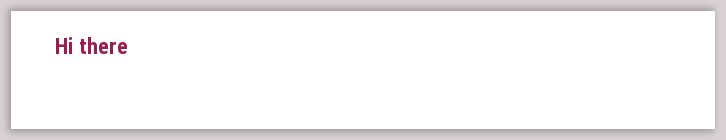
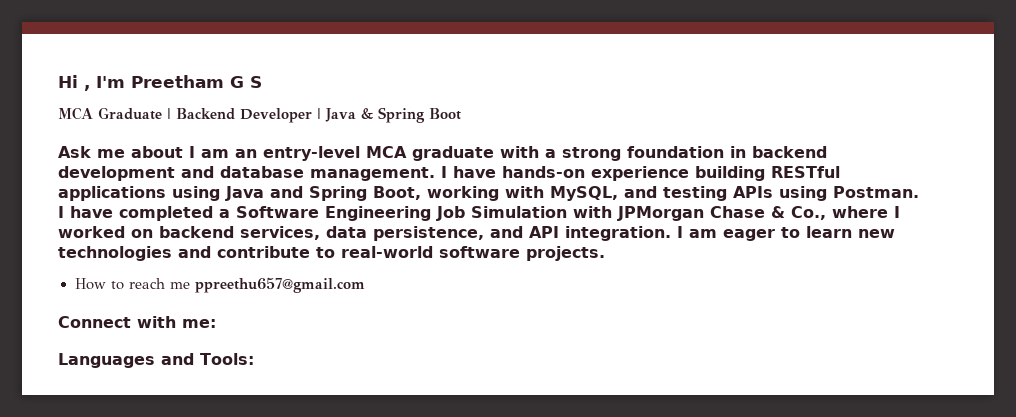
[78,37,128,54] there -> [84,75,262,91] [58,107,461,123] [58,146,827,161] [58,166,840,181] [58,186,919,201] [58,206,900,221] [58,226,895,241] [58,246,605,261] [74,277,365,293] [58,316,216,328] [58,353,254,368] , I'm Preetham G S // MCA Graduate | Backend Developer | Java & Spring Boot // Ask me about I am an entry-level MCA graduate with a strong foundation in backend development and database management. I have hands-on experience building RESTful applications using Java and Spring Boot, working with MySQL, and testing APIs using Postman. I have completed a Software Engineering Job Simulation with JPMorgan Chase & Co., where I worked on backend services, data persistence, and API integration. I am eager to learn new technologies and contribute to real-world software projects. // How to reach me ppreethu657@gmail.com // Connect with me: // Languages and Tools:

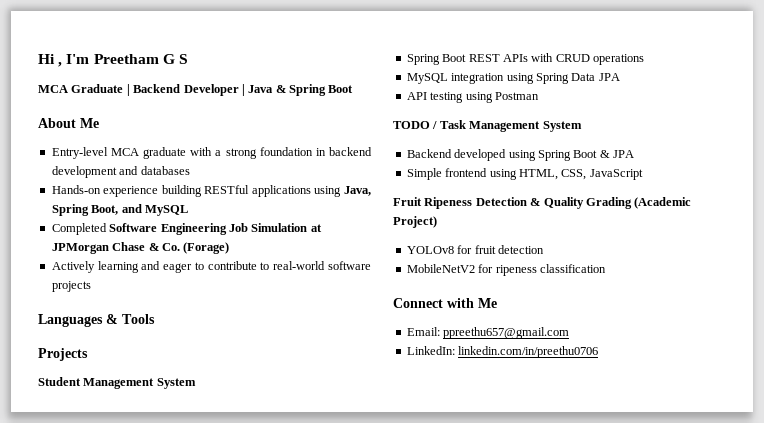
[58,146,360,161] Ask me about I am an entry-level -> [38,118,99,128] [51,147,108,159] About Me // Entry-level
[220,166,585,181] database management. I have hands-on -> [140,166,190,175] [51,185,101,194] databases // Hands-on
[225,186,919,201] [58,206,230,221] Java and Spring Boot, working with MySQL, and testing APIs using Postman. I have completed a -> [344,186,371,196] [51,204,188,216] [51,223,107,235] Java, Spring Boot, and MySQL // Completed
[573,206,612,218] with -> [310,224,322,232] at
[791,206,900,220] [58,226,895,241] [58,246,605,261] [74,277,365,293] [58,316,216,328] [58,353,254,368] Co., where I worked on backend services, data persistence, and API integration. I am eager to learn new technologies and contribute to real-world software projects. // How to reach me ppreethu657@gmail.com // Connect with me: // Languages and Tools: -> [161,242,230,254] [51,261,371,273] [51,281,91,292] [38,314,155,327] [38,348,88,361] [38,377,196,389] [406,53,644,65] [406,73,620,84] [406,92,539,103] [393,120,582,132] [406,149,634,161] [406,168,643,180] [393,197,692,209] [393,216,437,228] [406,245,544,254] [406,264,606,276] [393,298,497,308] [406,327,570,339] [406,346,599,358] Co. (Forage) // Actively learning and eager to contribute to real-world software projects // Languages & Tools // Projects // Student Management System // Spring Boot REST APIs with CRUD operations // MySQL integration using Spring Data JPA // API testing using Postman // TODO / Task Management System // Backend developed using Spring Boot & JPA // Simple frontend using HTML, CSS, JavaScript // Fruit Ripeness Detection & Quality Grading (Academic Project) // YOLOv8 for fruit detection // MobileNetV2 for ripeness classification // Connect with Me // Email: ppreethu657@gmail.com // LinkedIn: linkedin.com/in/preethu0706

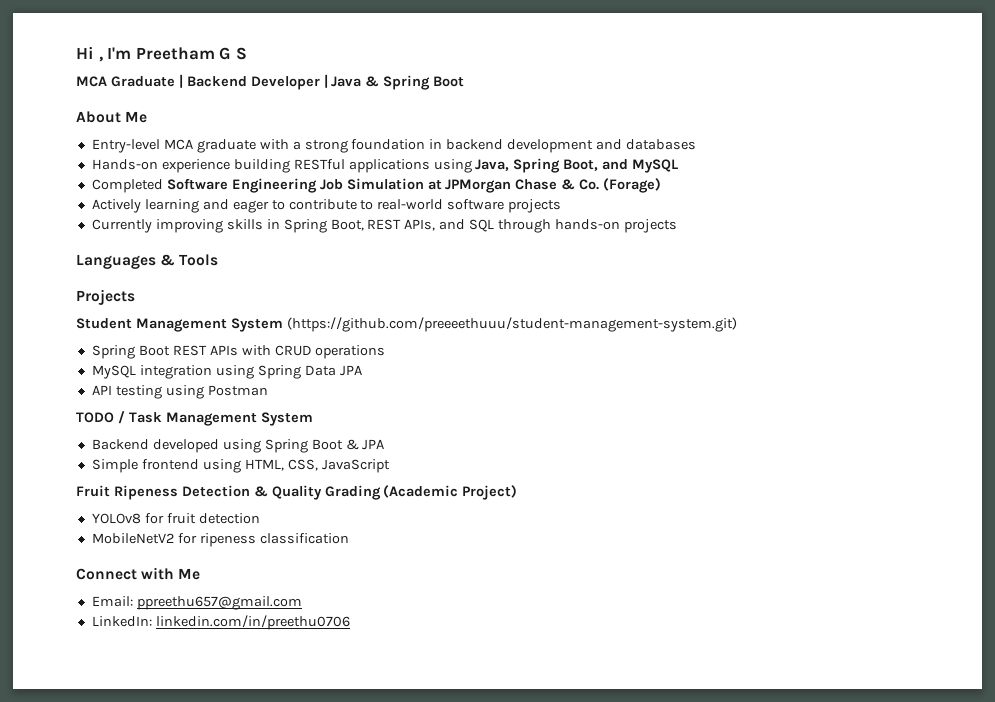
(91, 286) none -> [91,219,677,233] // Currently improving skills in Spring Boot, REST APIs, and SQL through hands-on projects
(196, 383) none -> [286,317,737,332] (https://github.com/preeeethuuu/student-management-system.git)

